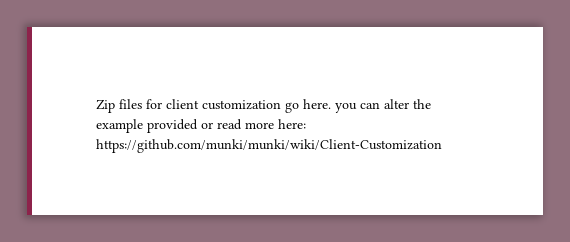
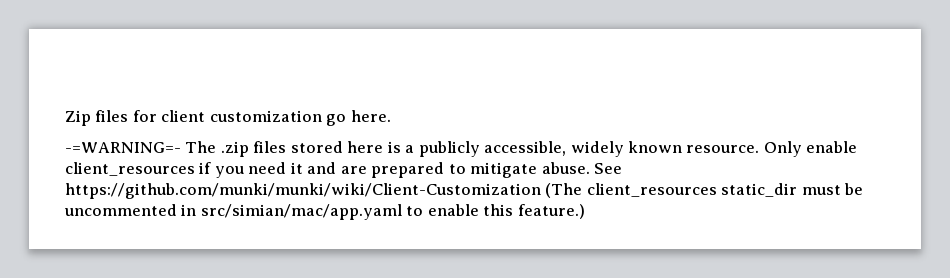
[335,99,431,113] [96,119,306,133] [96,139,442,153] you can alter the example provided or read more here: https://github.com/munki/munki/wiki/Client-Customization -> [65,141,858,157] [65,162,623,178] [65,183,864,199] [64,204,585,220] // -=WARNING=- The .zip files stored here is a publicly accessible, widely known resource. Only enable client_resources if you need it and are prepared to mitigate abuse. See https://github.com/munki/munki/wiki/Client-Customization (The client_resources static_dir must be uncommented in src/simian/mac/app.yaml to enable this feature.)

